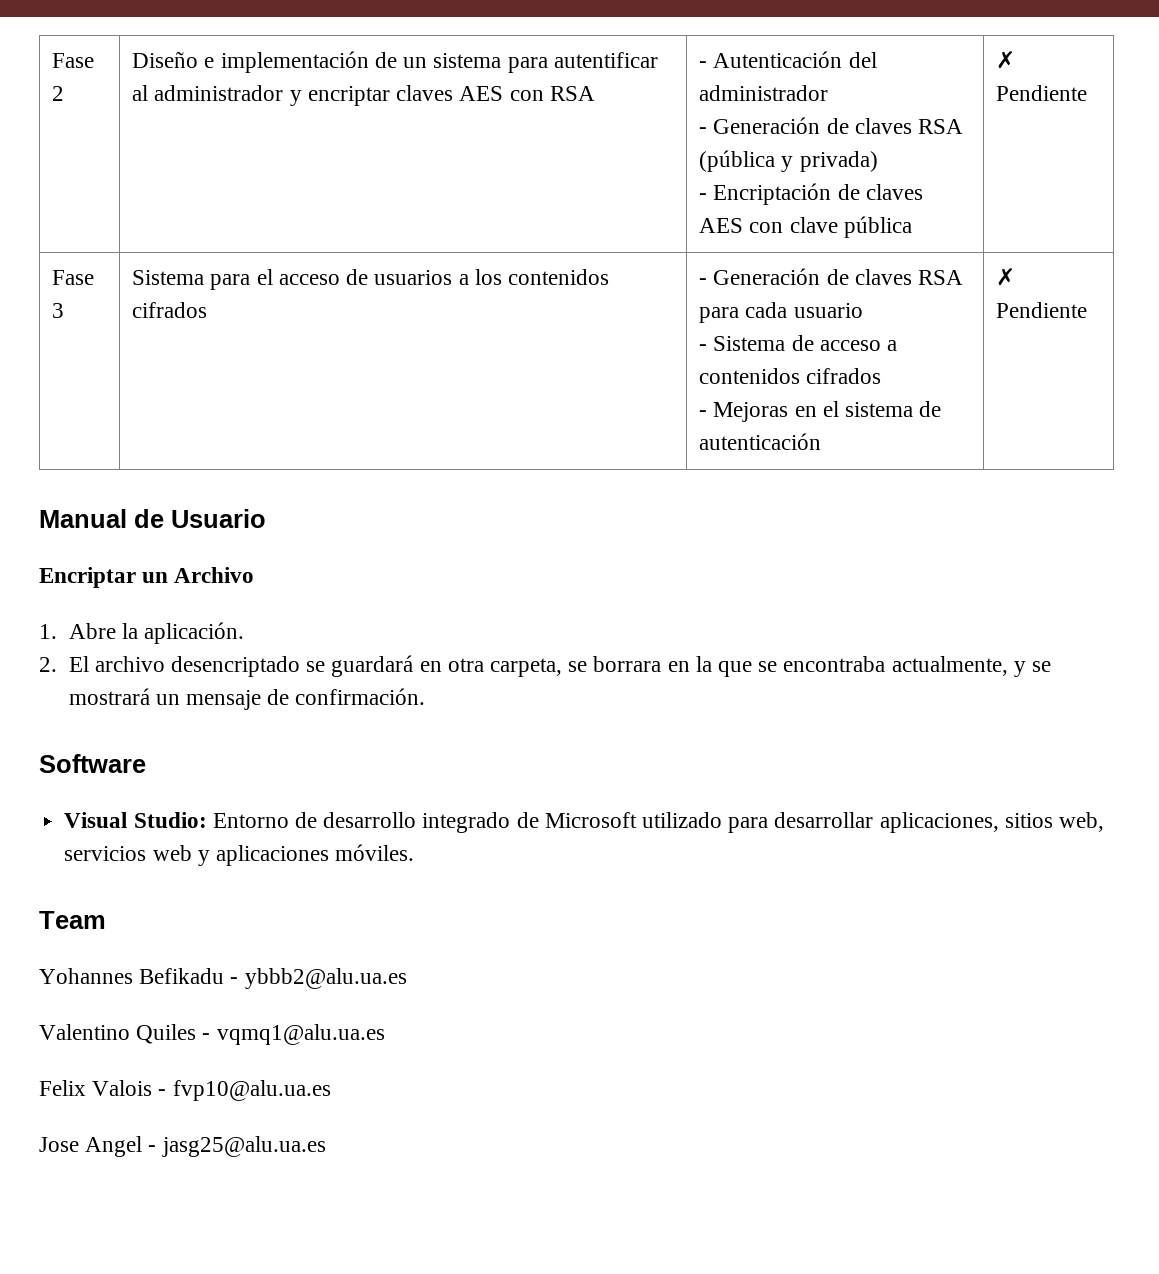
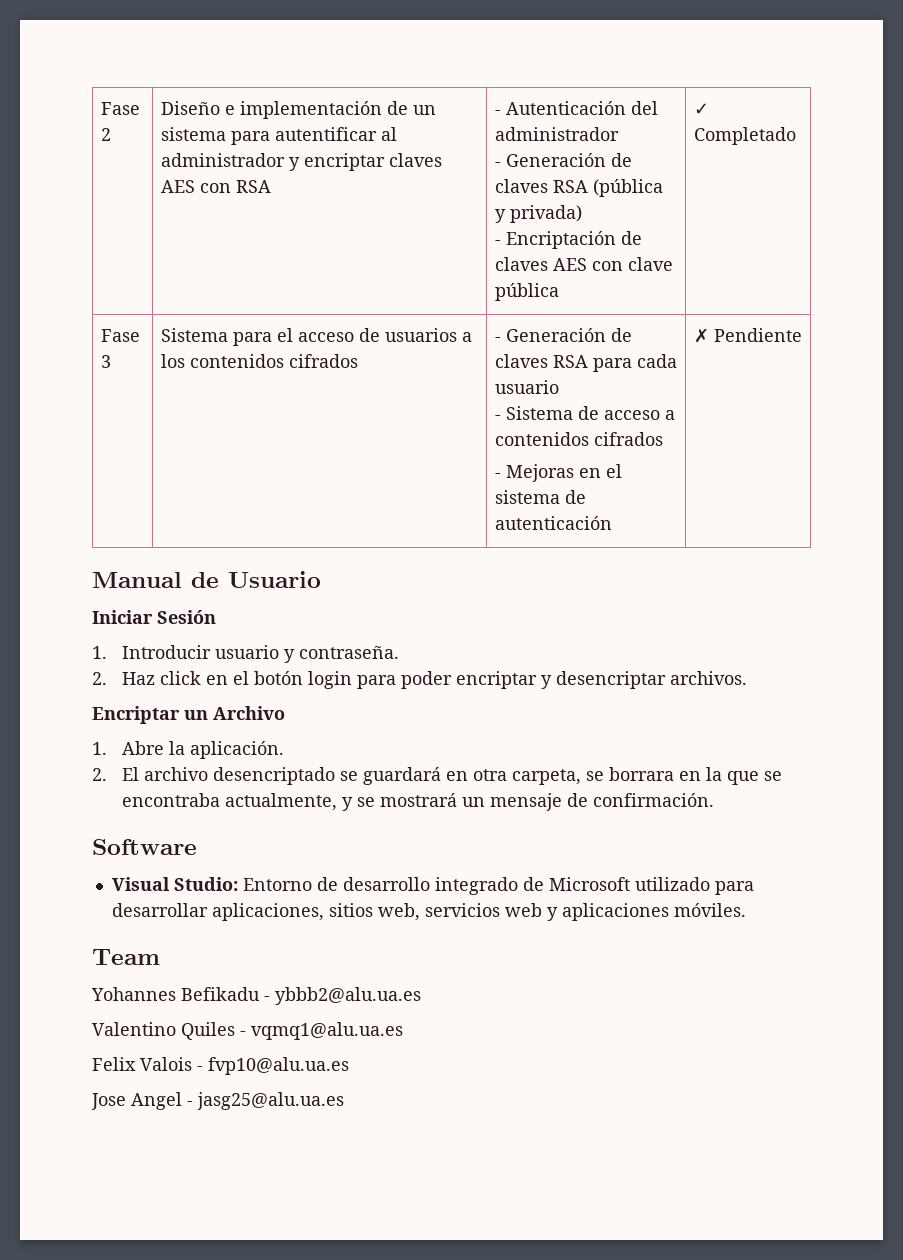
[996,51,1016,69] [996,85,1088,101] ✗ Pendiente -> [693,103,709,115] [693,127,796,145] ✓ Completado
(266, 518) none -> [92,610,216,624] [92,645,399,663] [92,671,747,689] // Iniciar Sesión // 1. Introducir usuario y contraseña. // 2. Haz click en el botón login para poder encriptar y desencriptar archivos.

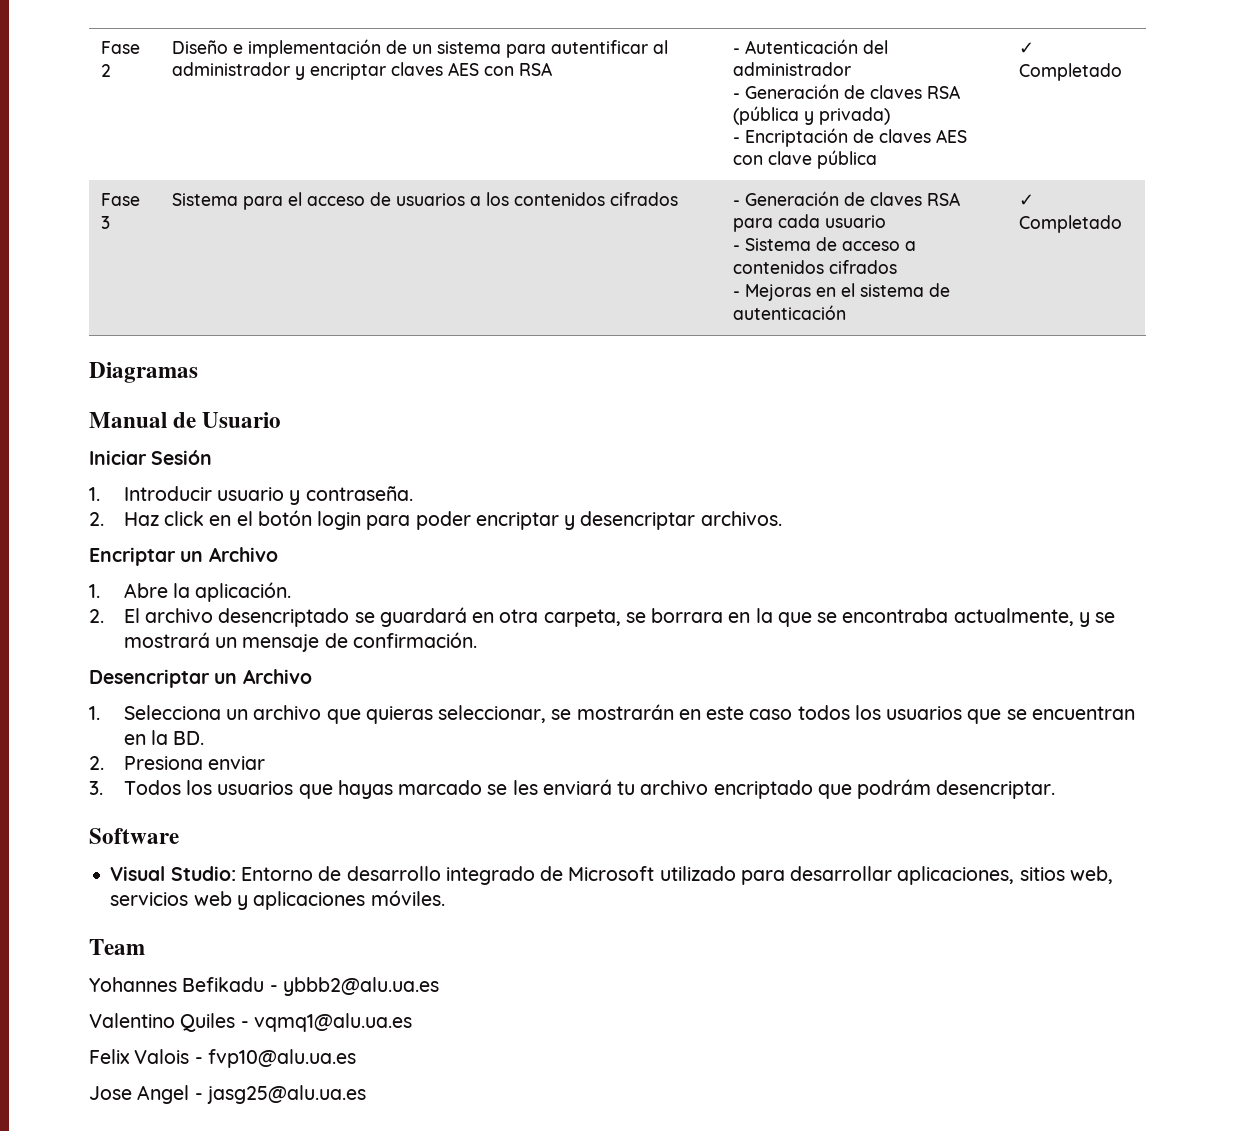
[693,328,802,343] ✗ Pendiente -> [1018,194,1034,206] [1018,215,1122,233] [89,362,198,383] ✓ Completado // Diagramas
(714, 800) none -> [89,669,312,688] [89,704,1135,724] [123,730,205,745] [89,756,266,770] [89,779,1056,799] // Desencriptar un Archivo // 1. Selecciona un archivo que quieras seleccionar, se mostrarán en este caso todos los usuarios que se encuentran en la BD. // 2. Presiona enviar // 3. Todos los usuarios que hayas marcado se les enviará tu archivo encriptado que podrám desencriptar.

